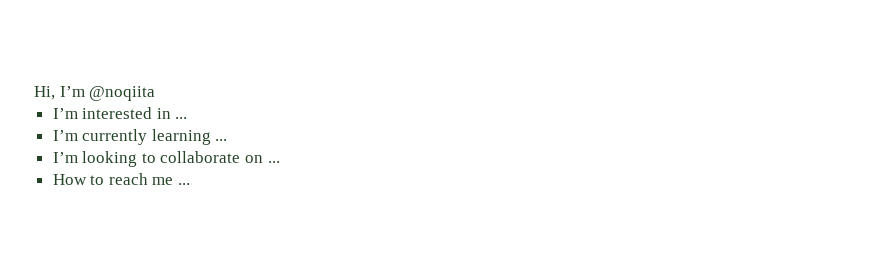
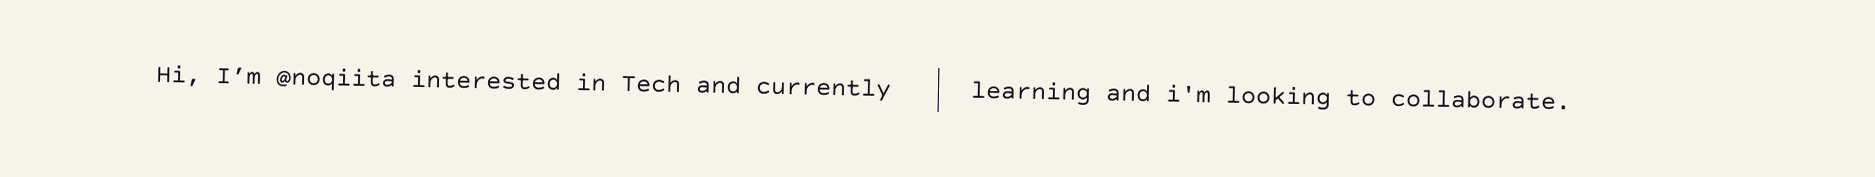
[52,108,78,119] // I’m -> (397, 79) none
[175,117,188,119] [52,129,228,145] [52,151,280,167] [52,173,191,185] ... // I’m currently learning ... // I’m looking to collaborate on ... // How to reach me ... -> [619,73,1572,111] Tech and currently learning and i'm looking to collaborate.

